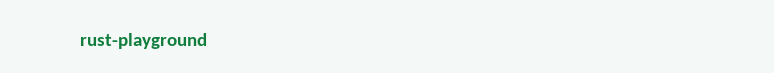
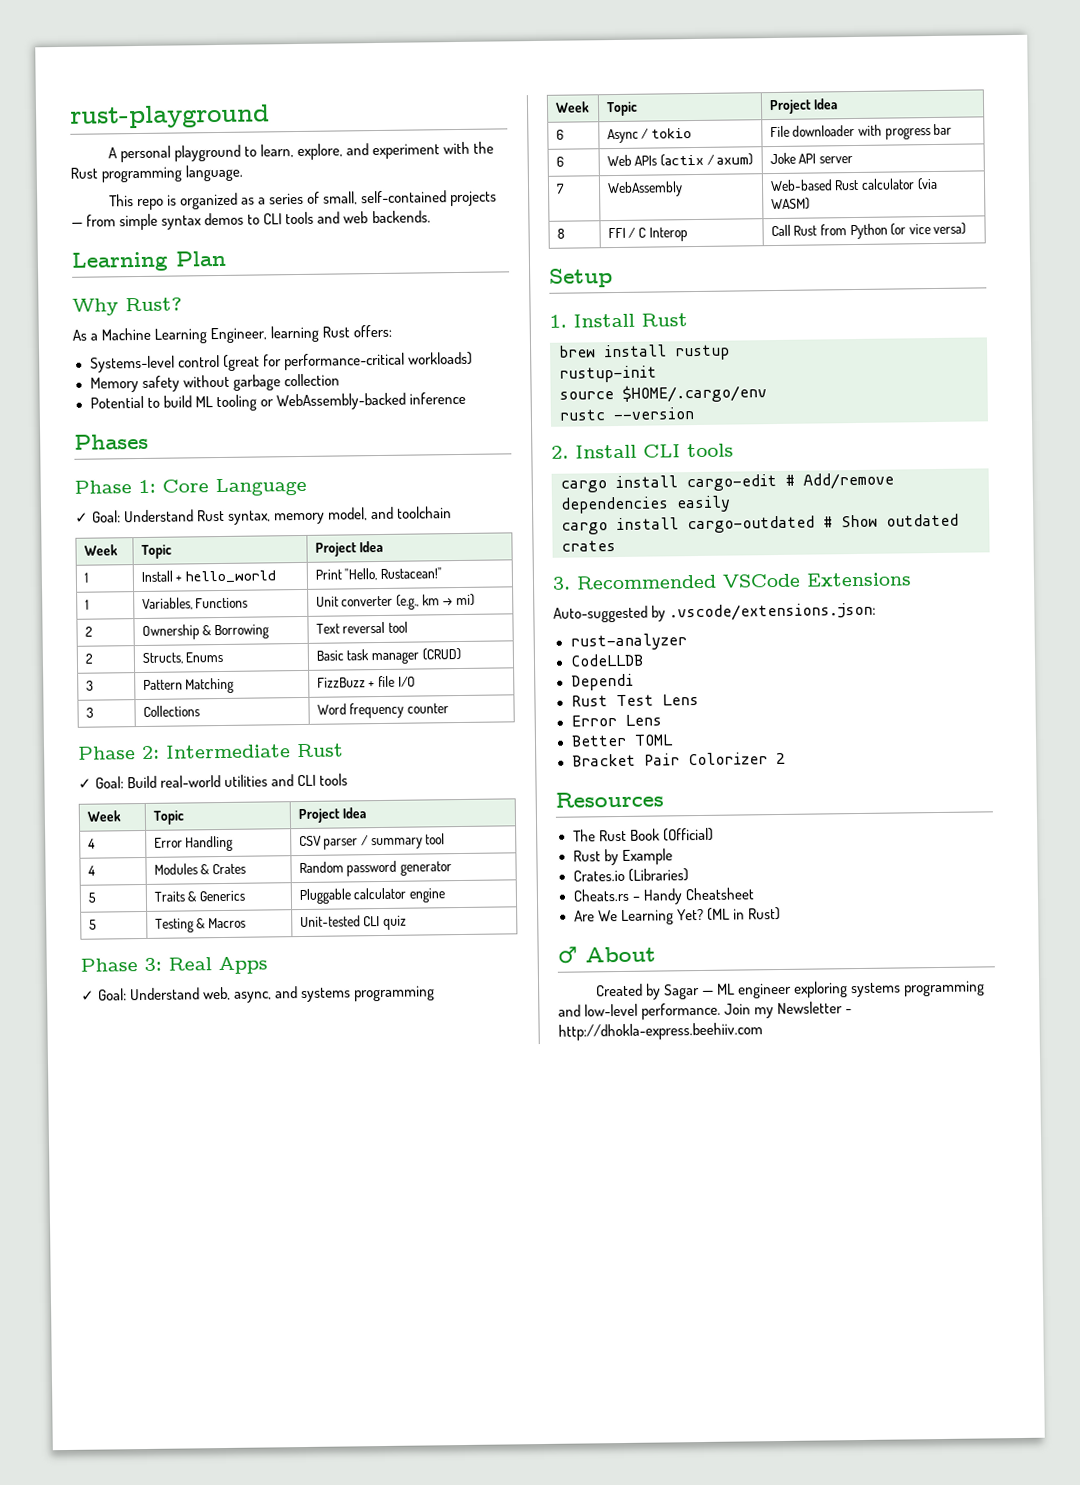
(207, 41) none -> [107,141,495,163] [70,164,244,183] [108,190,498,211] [71,210,431,231] [71,250,226,272] [72,297,182,316] [72,324,393,344] [89,351,473,373] [89,373,340,393] [89,391,466,412] [74,433,149,450] [74,477,307,497] [75,506,453,525] [83,544,118,556] [140,544,172,560] [314,540,384,557] [83,572,88,583] [140,570,276,584] [314,567,442,581] [84,599,89,610] [141,597,249,610] [315,593,475,610] [84,626,93,637] [141,624,269,640] [315,621,408,634] [84,653,93,664] [141,651,224,664] [315,647,461,665] [85,680,94,691] [142,677,235,694] [316,675,416,688] [85,707,94,718] [142,705,200,717] [316,702,449,719] [78,743,344,760] [78,773,349,789] [86,810,121,822] [152,810,185,825] [297,807,367,824] [87,838,96,849] [153,835,234,852] [298,833,446,850] [87,865,96,876] [153,863,246,875] [298,860,452,877] [87,892,96,903] [153,890,245,902] [298,887,445,905] [88,919,97,930] [154,917,246,933] [299,915,407,930] [80,956,268,975] [81,985,436,1003] [554,101,590,113] [605,101,638,117] [768,98,839,115] [555,129,564,140] [606,128,692,144] [769,123,953,140] [555,156,564,167] [606,153,754,167] [769,152,853,165] [555,183,565,194] [606,181,683,198] [769,177,938,192] [770,197,810,211] [556,228,565,239] [607,227,688,242] [770,222,967,240] [549,268,613,288] [549,313,688,328] [559,344,730,361] [559,365,657,383] [559,384,767,403] [559,407,694,421] [551,443,734,459] [560,472,894,493] [560,495,731,514] [561,513,959,535] [561,540,616,552] [552,572,912,590] [553,602,877,623] [569,633,687,651] [569,653,644,667] [570,673,634,691] [570,694,699,707] [570,714,662,727] [570,734,674,747] [571,752,786,767] [555,791,664,808] [572,827,714,842] [572,848,673,866] [572,868,689,882] [572,887,754,905] [573,906,781,926] [557,946,656,964] [595,980,986,1000] [558,1001,853,1020] [558,1022,763,1041] // A personal playground to learn, explore, and experiment with the Rust programming language. // This repo is organized as a series of small, self-contained projects — from simple syntax demos to CLI tools and web backends. // Learning Plan // Why Rust? // As a Machine Learning Engineer, learning Rust offers: // Systems-level control (great for performance-critical workloads) // Memory safety without garbage collection // Potential to build ML tooling or WebAssembly-backed inference // Phases // Phase 1: Core Language // ✓ Goal: Understand Rust syntax, memory model, and toolchain // Week | Topic | Project Idea // 1 | Install + hello_world | Print "Hello, Rustacean!" // 1 | Variables, Functions | Unit converter (e.g., km → mi) // 2 | Ownership & Borrowing | Text reversal tool // 2 | Structs, Enums | Basic task manager (CRUD) // 3 | Pattern Matching | FizzBuzz + file I/O // 3 | Collections | Word frequency counter // Phase 2: Intermediate Rust // ✓ Goal: Build real-world utilities and CLI tools // Week | Topic | Project Idea // 4 | Error Handling | CSV parser / summary tool // 4 | Modules & Crates | Random password generator // 5 | Traits & Generics | Pluggable calculator engine // 5 | Testing & Macros | Unit-tested CLI quiz // Phase 3: Real Apps // ✓ Goal: Understand web, async, and systems programming // Week | Topic | Project Idea // 6 | Async / tokio | File downloader with progress bar // 6 | Web APIs (actix / axum) | Joke API server // 7 | WebAssembly | Web-based Rust calculator (via WASM) // 8 | FFI / C Interop | Call Rust from Python (or vice versa) // Setup // 1. Install Rust // brew install rustup // rustup-init // source $HOME/.cargo/env // rustc --version // 2. Install CLI tools // cargo install cargo-edit # Add/remove dependencies easily // cargo install cargo-outdated # Show outdated crates // 3. Recommended VSCode Extensions // Auto-suggested by .vscode/extensions.json: // rust-analyzer // CodeLLDB // Dependi // Rust Test Lens // Error Lens // Better TOML // Bracket Pair Colorizer 2 // Resources // The Rust Book (Official) // Rust by Example // Crates.io (Libraries) // Cheats.rs – Handy Cheatsheet // Are We Learning Yet? (ML in Rust) // ♂ About // Created by Sagar — ML engineer exploring systems programming and low-level performance. Join my Newsletter - http://dhokla-express.beehiiv.com

